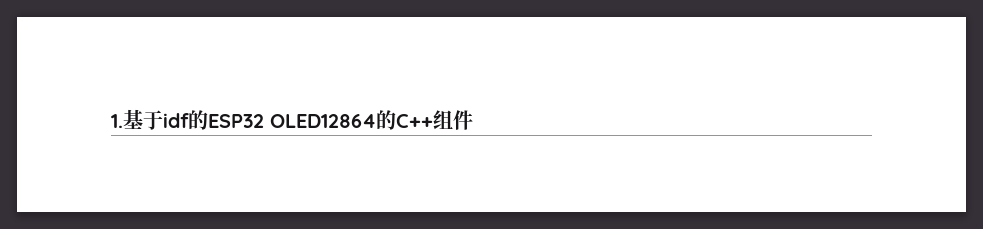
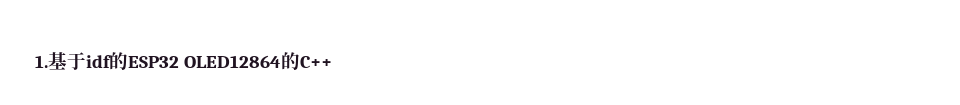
[433,110,473,130] 组件 -> (332, 62) none

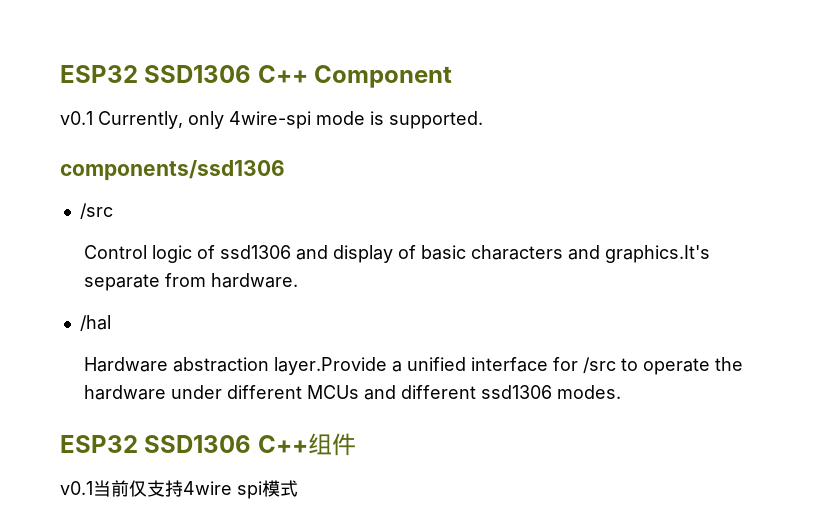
[35,52,332,70] 1.基于idf的ESP32 OLED12864的C++ -> [60,65,453,88] [60,111,483,129] [60,160,285,181] [79,203,113,219] [84,245,711,263] [84,273,299,291] [79,315,111,331] [84,357,744,375] [84,385,622,400] [60,433,356,456] [60,480,298,499] ESP32 SSD1306 C++ Component // v0.1 Currently, only 4wire-spi mode is supported. // components/ssd1306 // /src // Control logic of ssd1306 and display of basic characters and graphics.It's separate from hardware. // /hal // Hardware abstraction layer.Provide a unified interface for /src to operate the hardware under different MCUs and different ssd1306 modes. // ESP32 SSD1306 C++组件 // v0.1当前仅支持4wire spi模式

